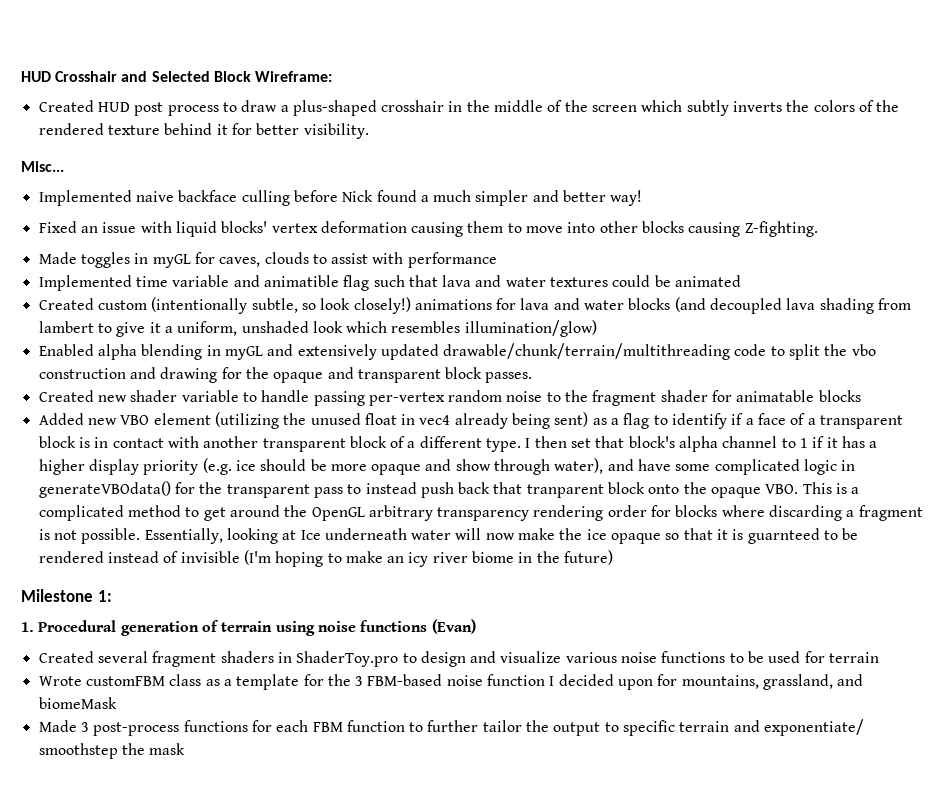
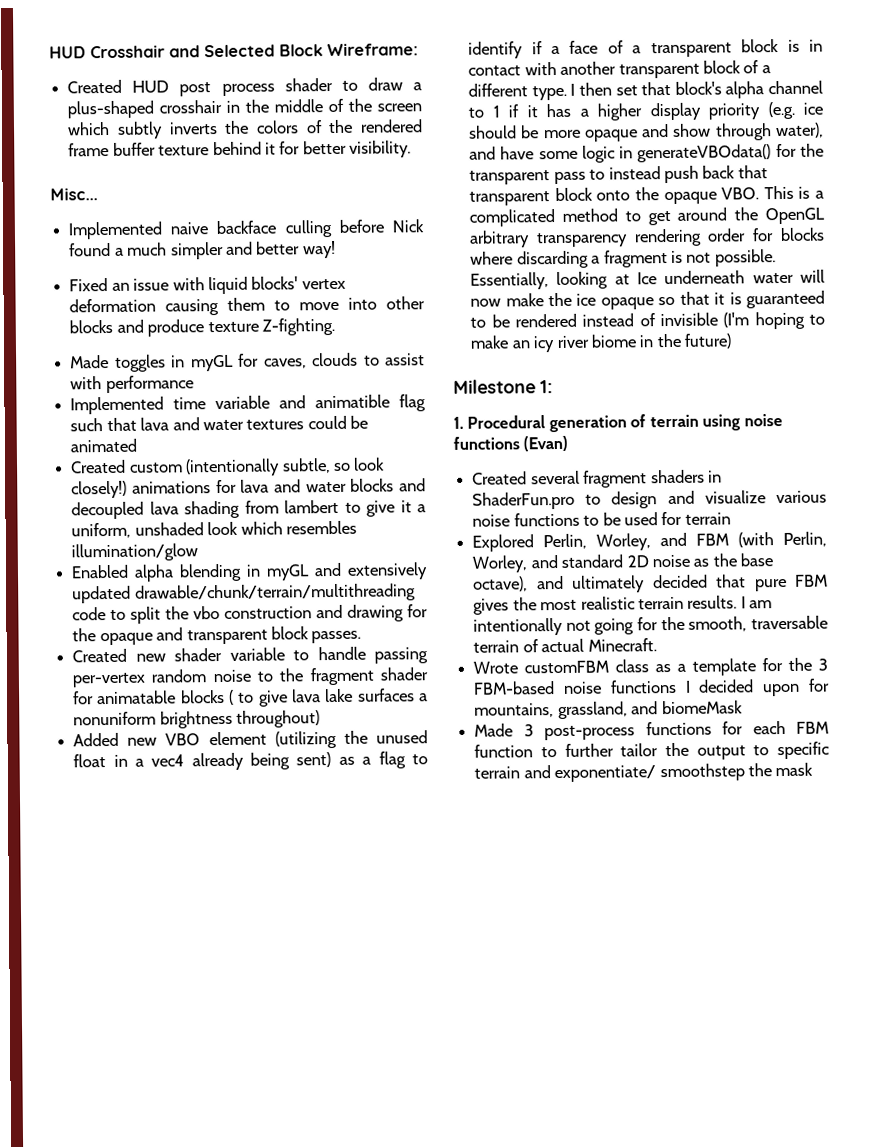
(219, 110) none -> [284,77,333,92] shader
(104, 129) none -> [68,142,156,157] frame buffer
[688,222,741,237] causing -> [116,319,259,337] and produce texture
[674,297,706,312] (and -> [399,478,426,492] and
[464,320,597,337] illumination/glow) -> [71,543,199,562] illumination/glow
(861, 396) none -> [229,688,428,707] [73,710,321,729] ( to give lava lake surfaces a nonuniform brightness throughout)
(416, 419) none -> [134,758,144,767] a
[714,459,800,475] complicated -> (578, 155) none
[526,484,604,498] tranparent -> [469,191,551,206] transparent
[747,528,820,544] guarnteed -> [746,290,826,309] guaranteed
[296,651,399,667] ShaderToy.pro -> [472,491,576,510] ShaderFun.pro
(880, 657) none -> [472,531,827,552] [472,553,774,573] [473,574,828,593] [473,595,773,615] [473,615,828,636] [473,638,657,653] // Explored Perlin, Worley, and FBM (with Perlin, Worley, and standard 2D noise as the base octave), and ultimately decided that pure FBM gives the most realistic terrain results. I am intentionally not going for the smooth, traversable terrain of actual Minecraft.
[487,674,546,686] function -> [609,679,677,694] functions

